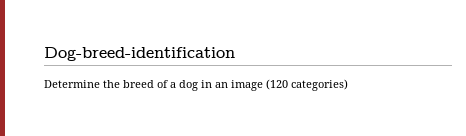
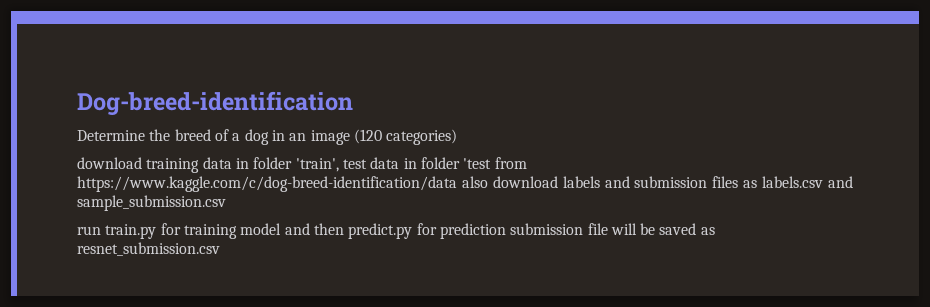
(348, 85) none -> [77,157,527,173] [77,176,854,192] [77,195,226,211] [77,223,715,239] [77,242,220,256] // download training data in folder 'train', test data in folder 'test from https://www.kaggle.com/c/dog-breed-identification/data also download labels and submission files as labels.csv and sample_submission.csv // run train.py for training model and then predict.py for prediction submission file will be saved as resnet_submission.csv

